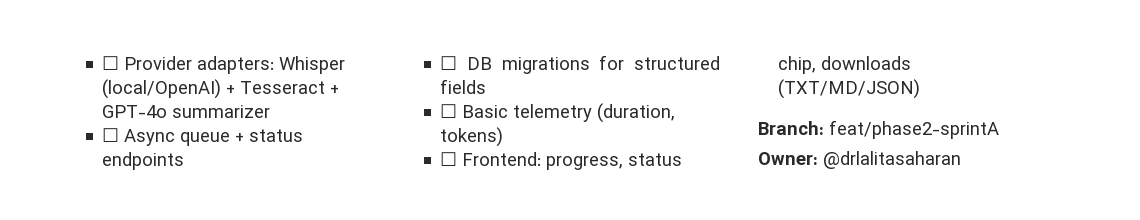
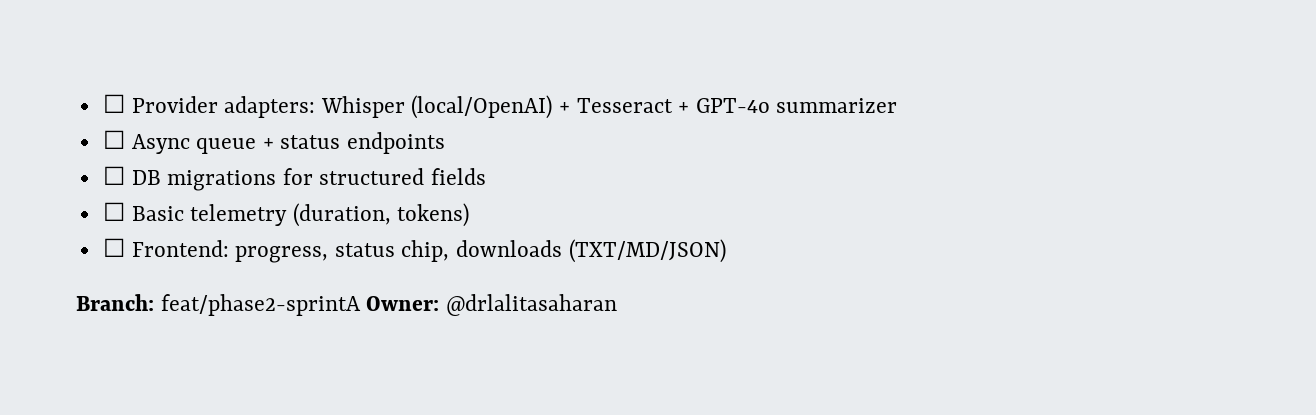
(999, 129) // -> (361, 305) none

